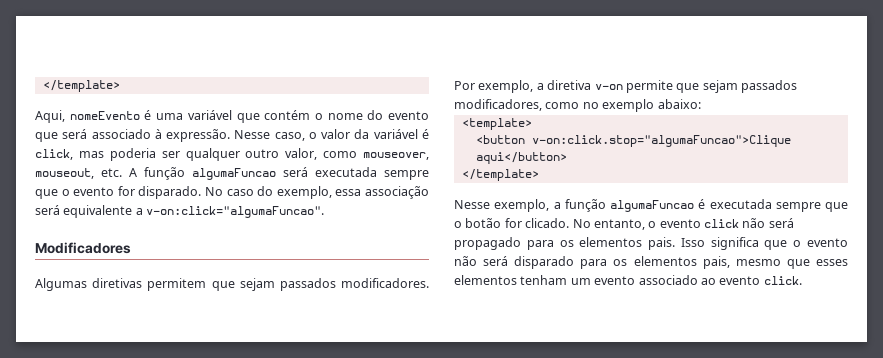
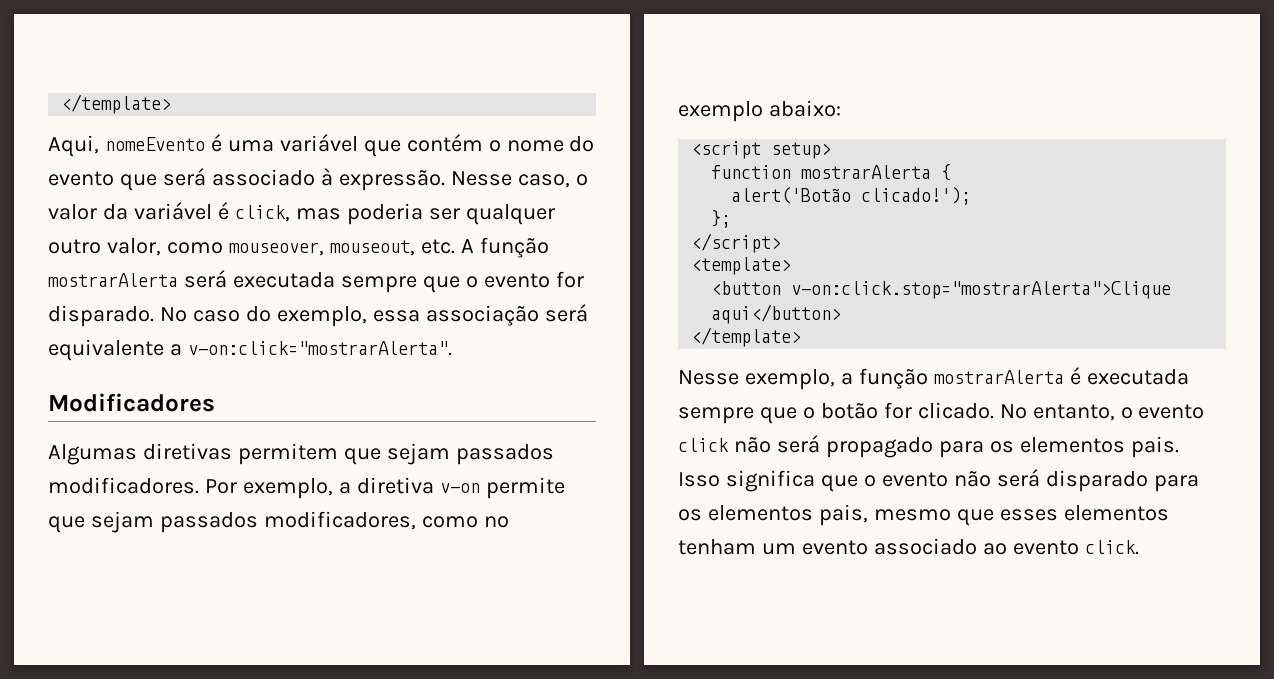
[192,168,276,180] algumaFuncao -> [48,273,178,287] mostrarAlerta
[146,206,325,218] v-on:click="algumaFuncao". -> [187,341,452,356] v-on:click="mostrarAlerta".
(701, 104) none -> [691,141,832,159] [711,164,952,181] [731,187,972,205] [711,210,732,228] [691,233,782,253] // <script setup> // function mostrarAlerta { // alert('Botão clicado!'); // }; // </script>
[531,135,791,147] v-on:click.stop="algumaFuncao">Clique -> [791,281,1172,299] v-on:click.stop="mostrarAlerta">Clique
[610,200,694,212] algumaFuncao -> [933,370,1064,384] mostrarAlerta

